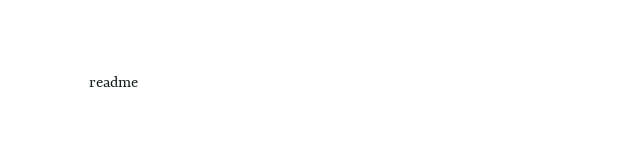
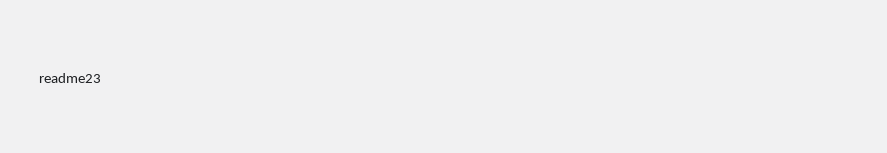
[89,76,138,87] readme -> [39,73,101,83] readme23

